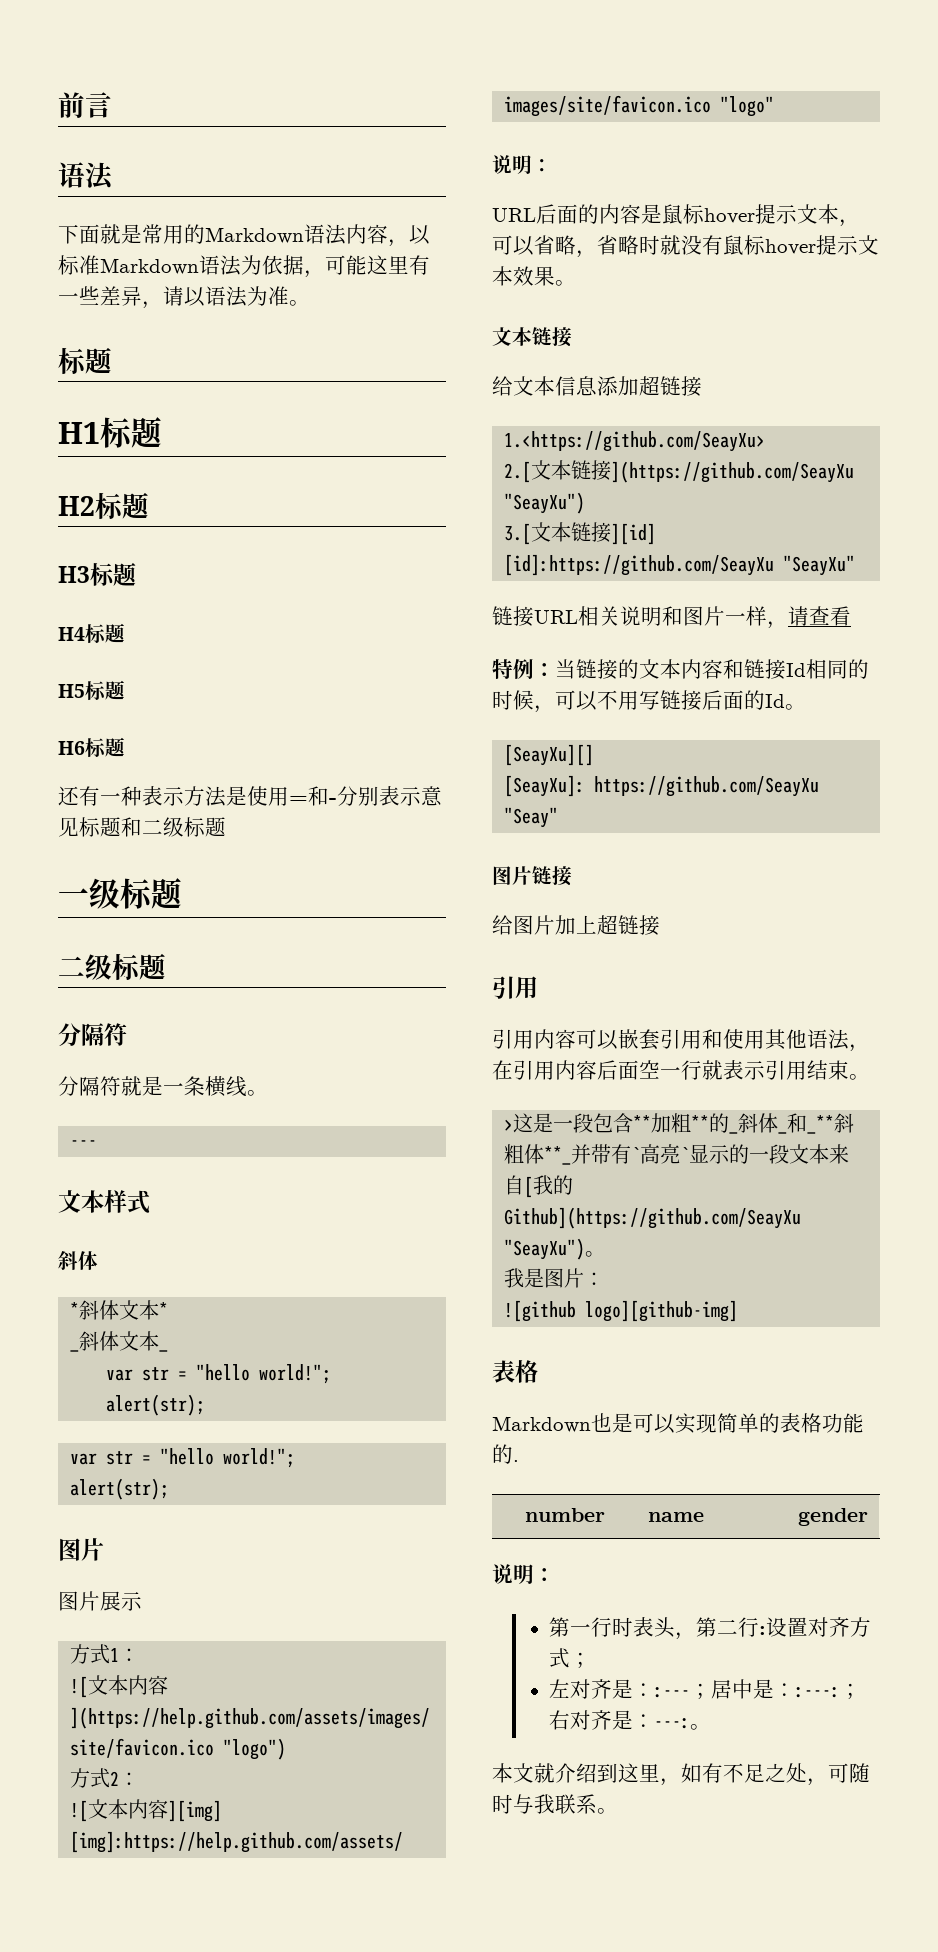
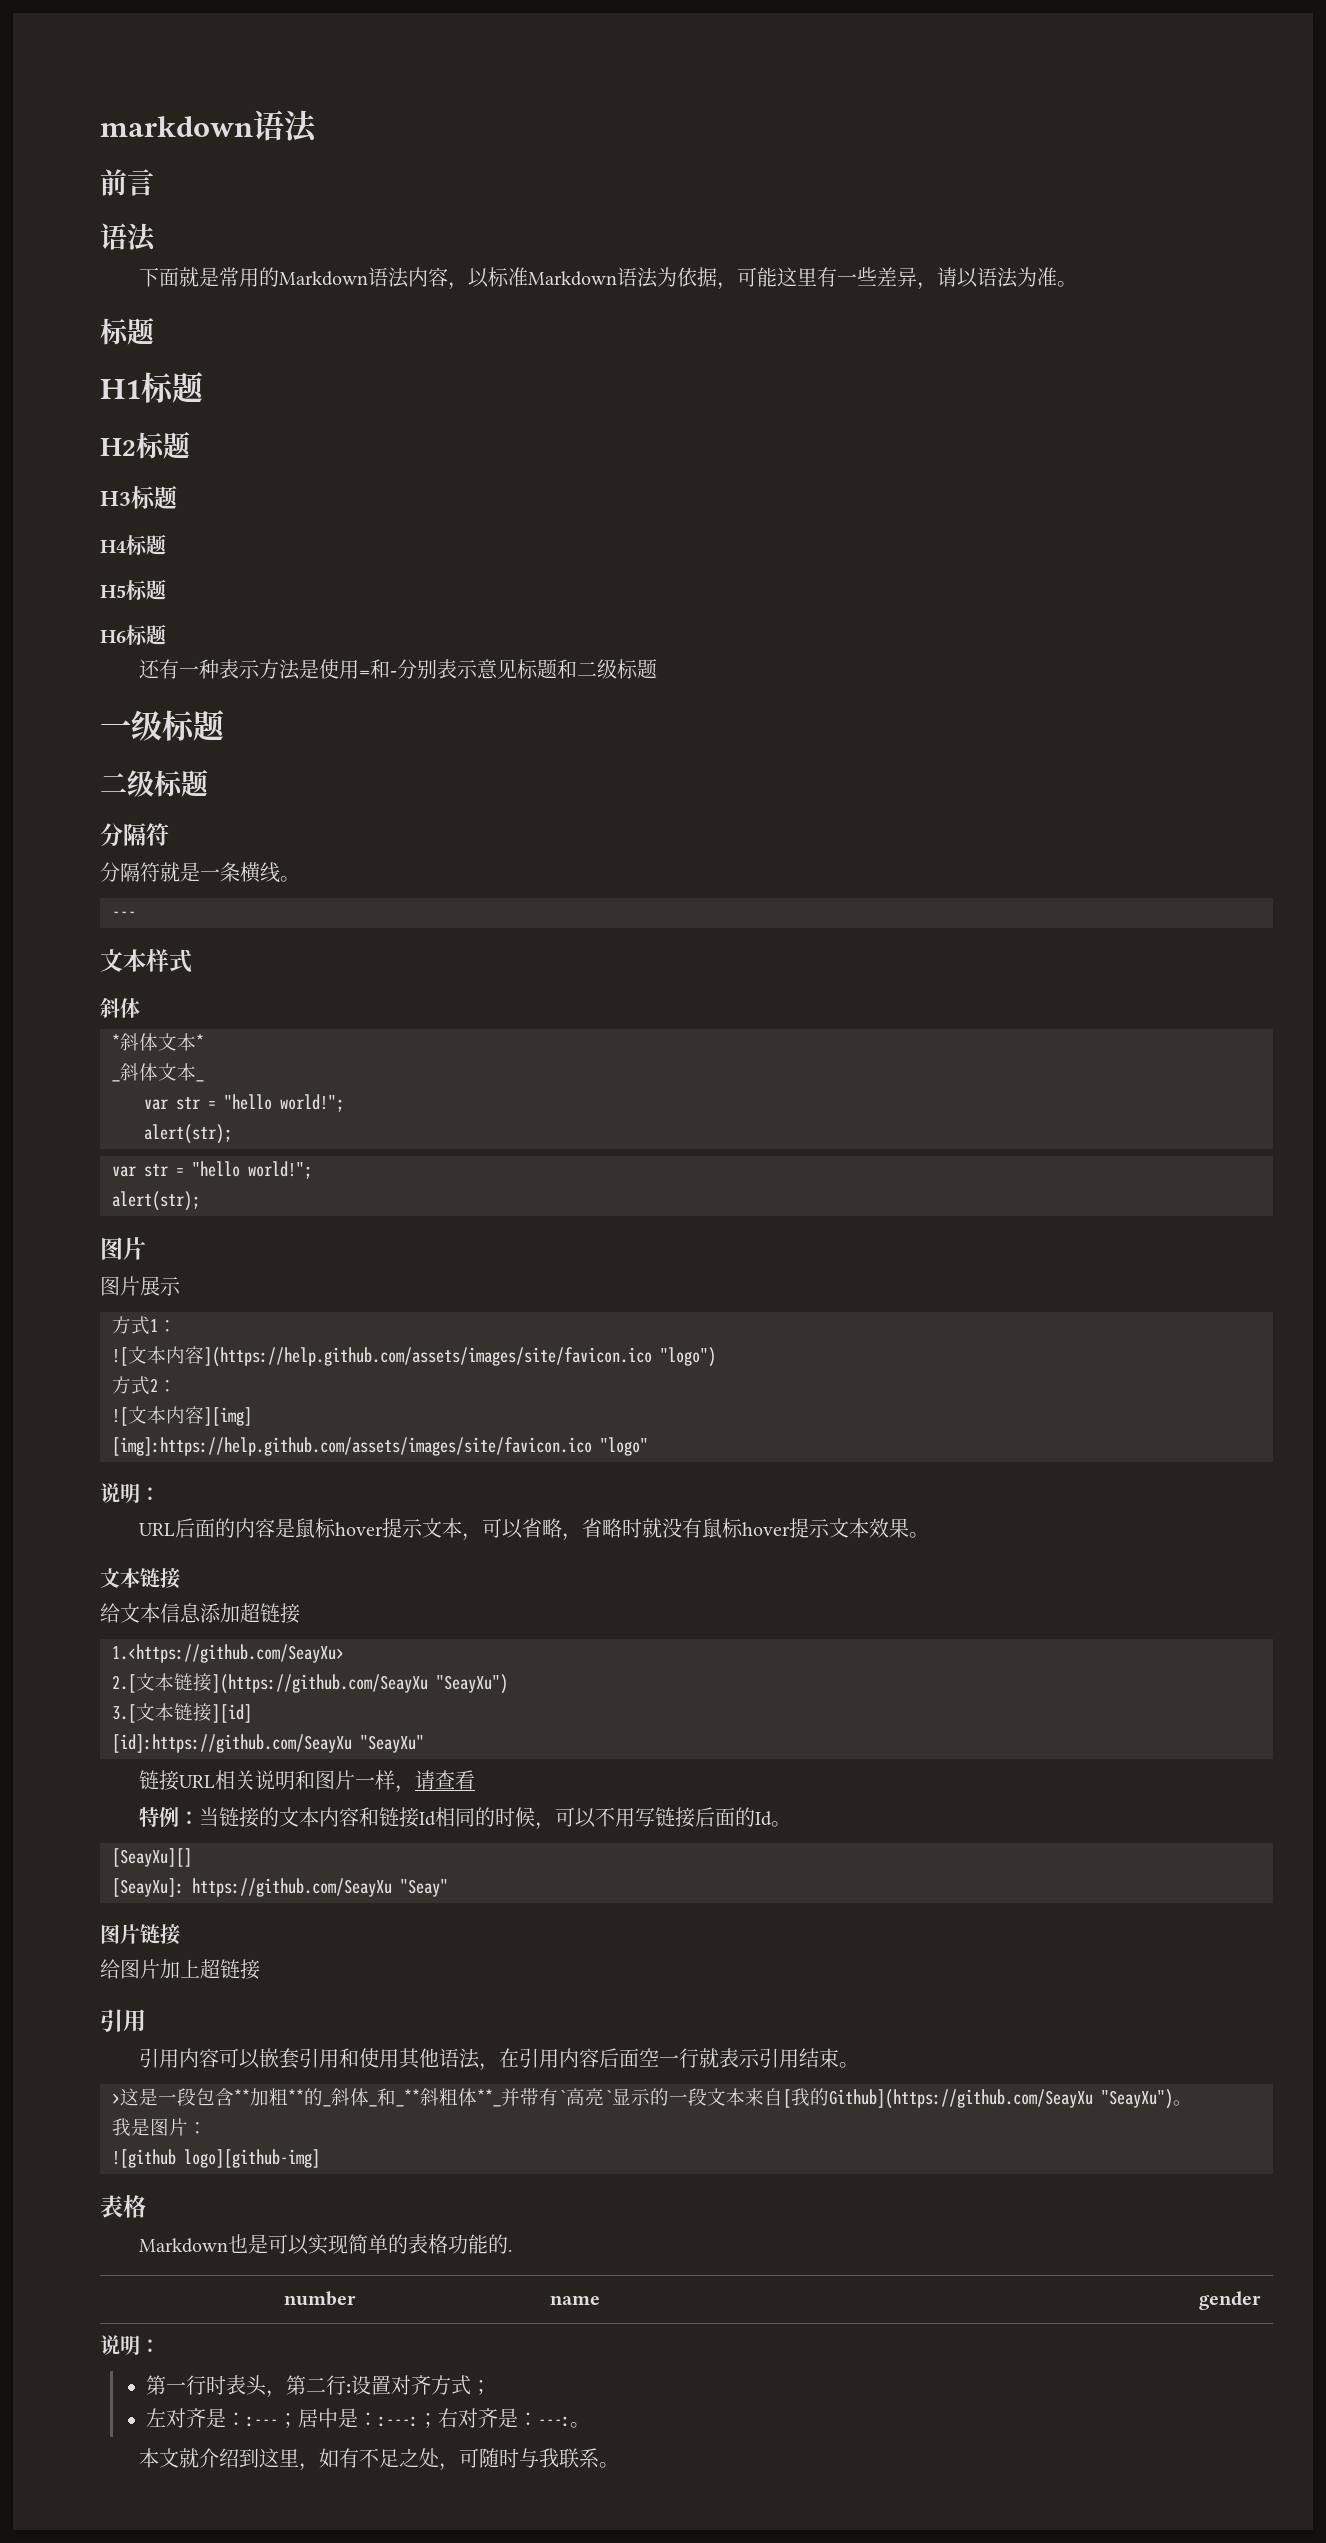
(58, 105) none -> [100,110,318,143] markdown语法 //

